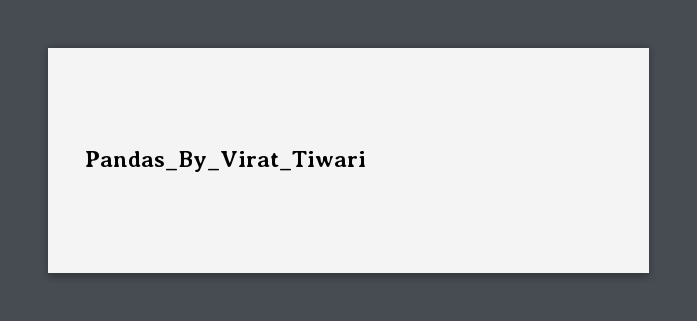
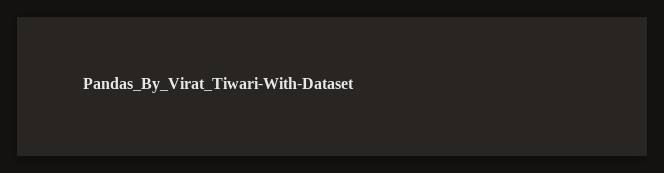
[85,151,366,172] Pandas_By_Virat_Tiwari -> [83,77,354,93] Pandas_By_Virat_Tiwari-With-Dataset

